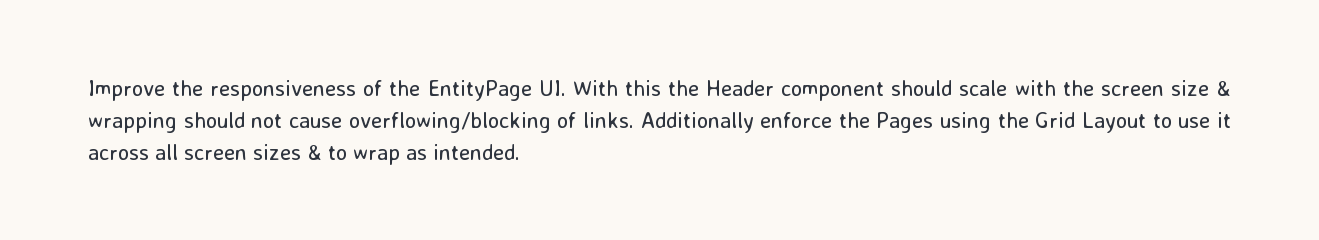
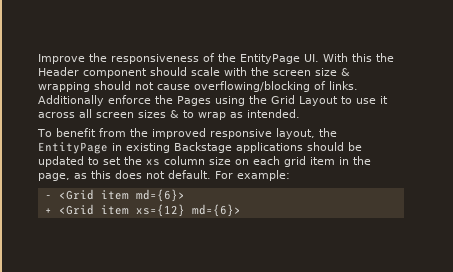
(520, 152) none -> [37,128,337,139] [38,142,362,154] [38,156,371,167] [38,170,290,181] [44,189,185,202] [44,204,241,217] // To benefit from the improved responsive layout, the EntityPage in existing Backstage applications should be updated to set the xs column size on each grid item in the page, as this does not default. For example: // - <Grid item md={6}> // + <Grid item xs={12} md={6}>

